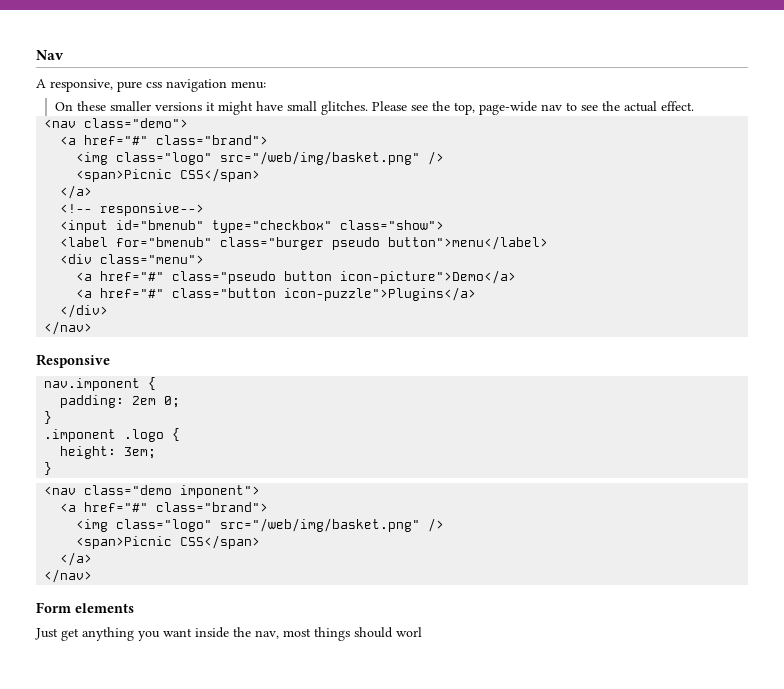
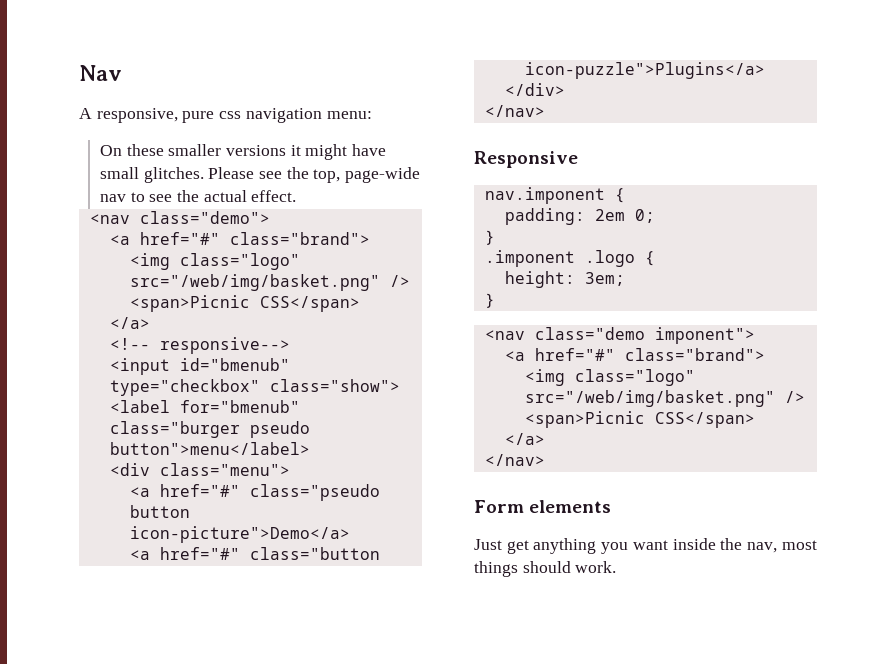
[396,627,422,637] worl -> [575,561,617,573] work.

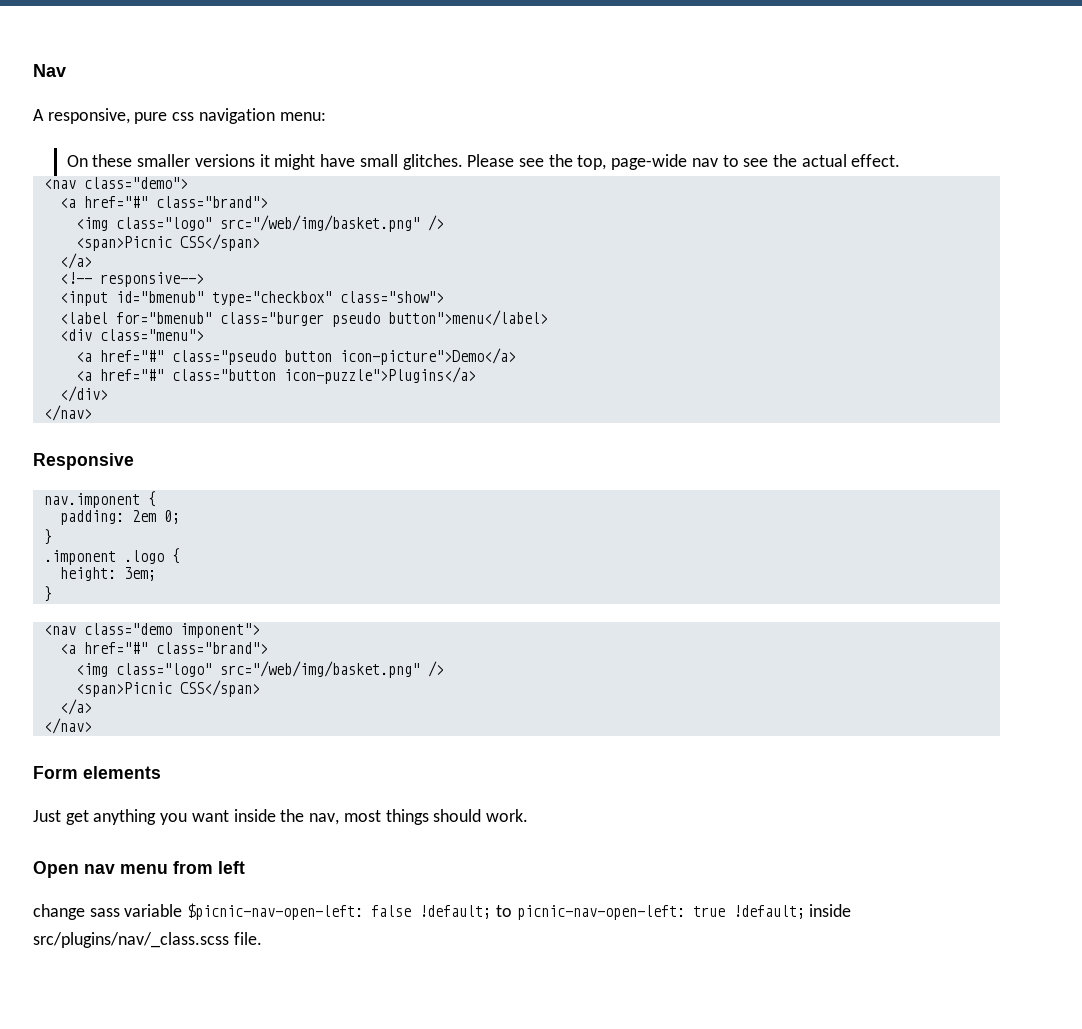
(617, 567) none -> [33,861,245,878] [33,903,852,920] [33,932,262,948] // Open nav menu from left // change sass variable $picnic-nav-open-left: false !default; to picnic-nav-open-left: true !default; inside src/plugins/nav/_class.scss file.

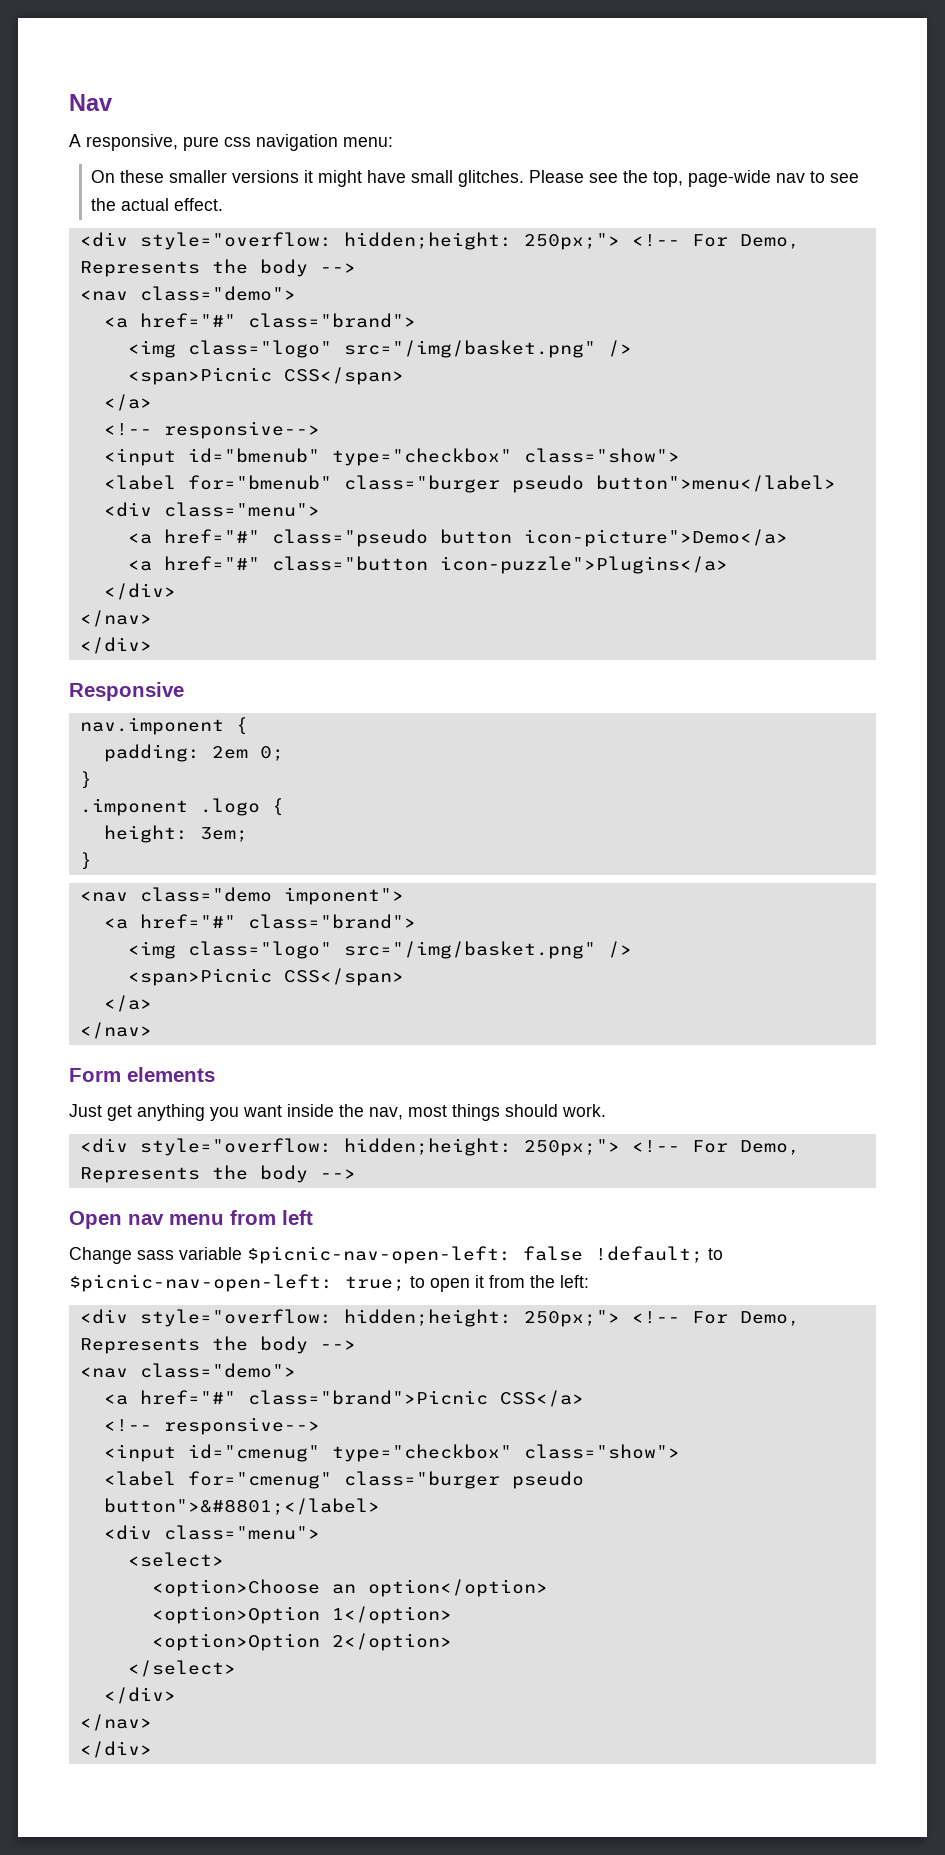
(901, 160) none -> [79,232,800,250] [79,259,356,277] // <div style="overflow: hidden;height: 250px;"> <!-- For Demo, Represents the body -->
[219,215,420,232] src="/web/img/basket.png" -> [343,340,596,358] src="/img/basket.png"
(92, 413) none -> [79,637,152,654] // </div>
[219,661,420,678] src="/web/img/basket.png" -> [343,941,596,959] src="/img/basket.png"
(528, 815) none -> [79,1138,800,1156] [79,1165,356,1183] // <div style="overflow: hidden;height: 250px;"> <!-- For Demo, Represents the body -->
[33,904,85,920] change -> [69,1247,132,1264] Change
[516,904,852,920] [33,932,262,948] picnic-nav-open-left: true !default; inside src/plugins/nav/_class.scss file. -> [69,1274,589,1292] [79,1309,800,1327] [79,1336,356,1354] [79,1363,296,1378] [103,1390,584,1407] [103,1417,320,1435] [103,1444,680,1462] [103,1471,584,1489] [103,1498,380,1515] [103,1525,320,1540] [127,1552,224,1567] [151,1579,548,1597] [151,1606,452,1624] [151,1633,452,1651] [127,1660,236,1677] [103,1687,176,1704] [79,1714,152,1731] [79,1741,152,1758] $picnic-nav-open-left: true; to open it from the left: // <div style="overflow: hidden;height: 250px;"> <!-- For Demo, Represents the body --> // <nav class="demo"> // <a href="#" class="brand">Picnic CSS</a> // <!-- responsive--> // <input id="cmenug" type="checkbox" class="show"> // <label for="cmenug" class="burger pseudo button">&#8801;</label> // <div class="menu"> // <select> // <option>Choose an option</option> // <option>Option 1</option> // <option>Option 2</option> // </select> // </div> // </nav> // </div>

